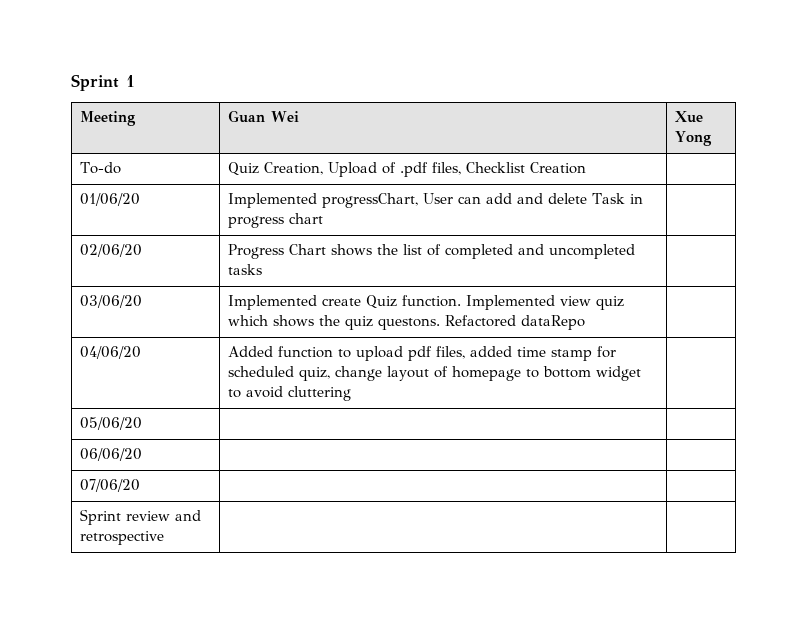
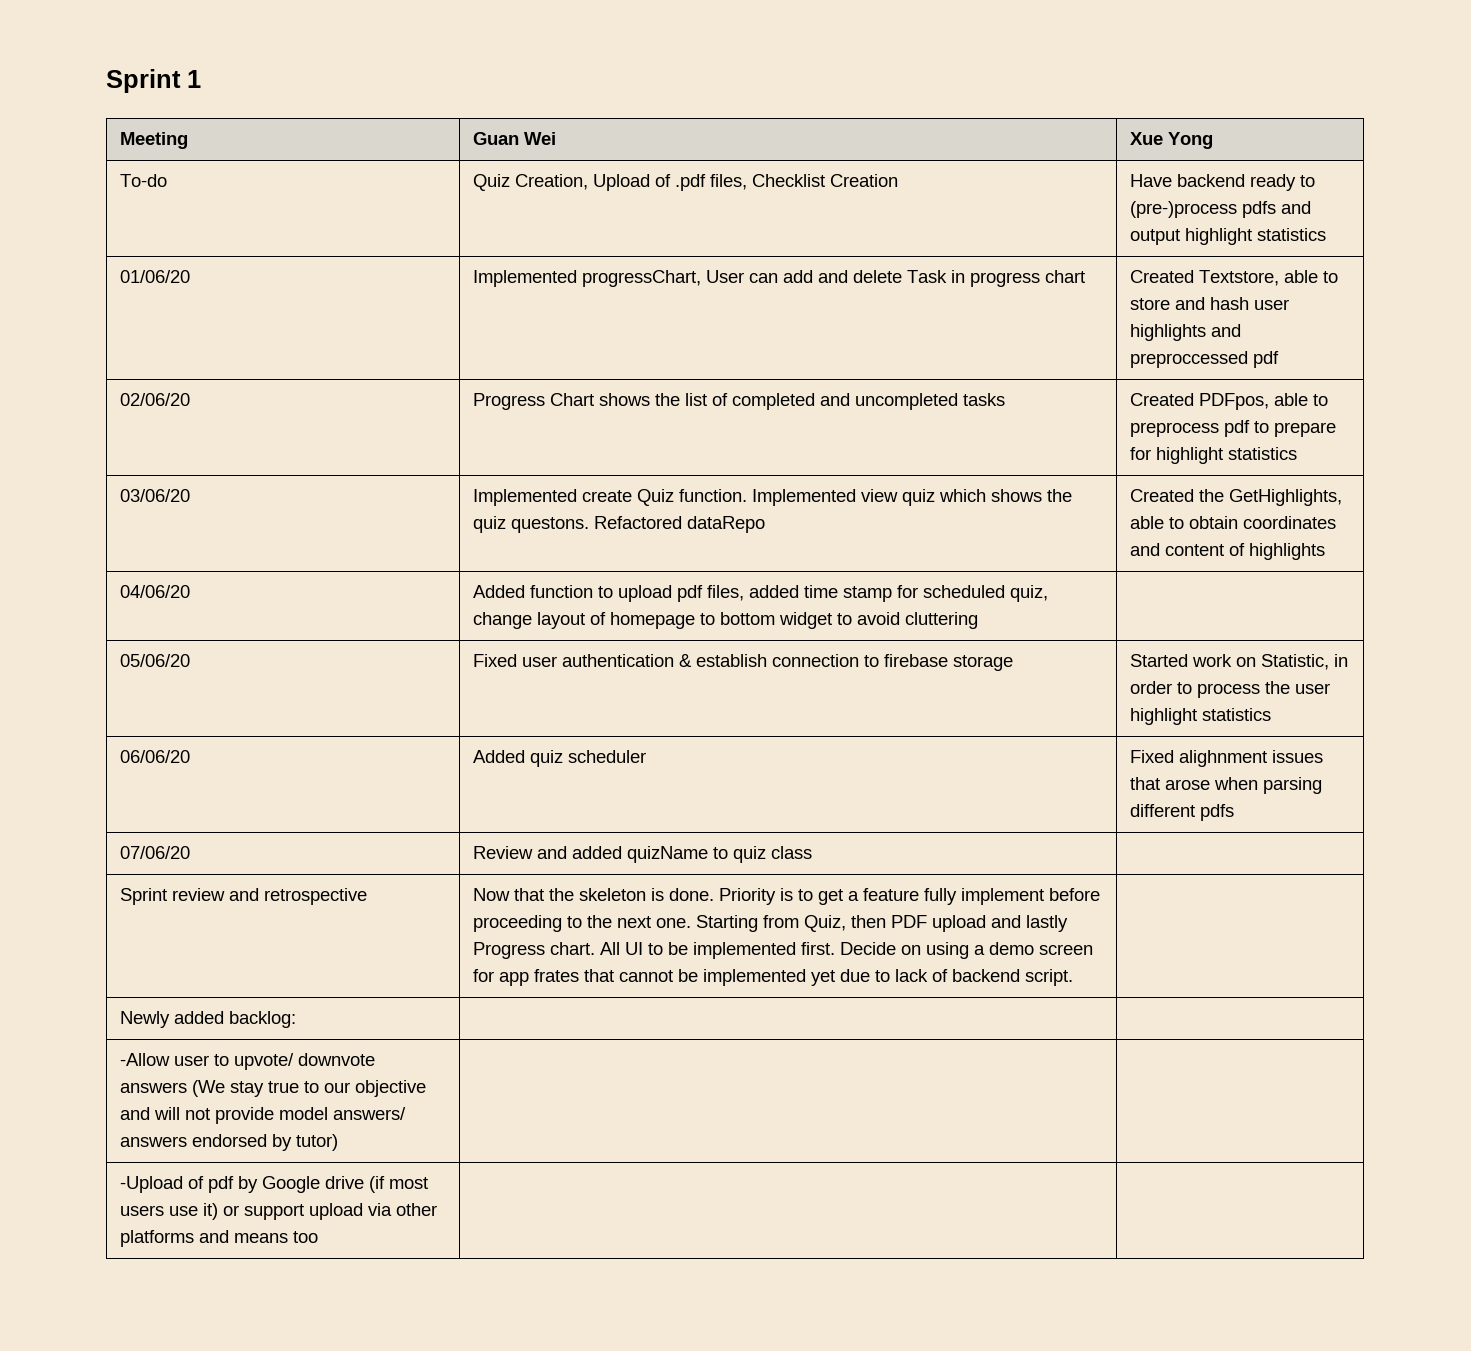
(587, 168) none -> [1130,174,1316,191] [1130,201,1312,218] [1130,228,1327,245] Have backend ready to (pre-)process pdfs and output highlight statistics
(324, 218) none -> [1130,270,1339,286] [1130,297,1290,310] [1130,324,1242,341] [1130,351,1280,368] Created Textstore, able to store and hash user highlights and preproccessed pdf
(263, 269) none -> [1130,393,1329,410] [1130,420,1337,437] [1130,447,1298,464] Created PDFpos, able to preprocess pdf to prepare for highlight statistics
(586, 322) none -> [1130,489,1343,506] [1130,516,1337,529] [1130,543,1326,560] Created the GetHighlights, able to obtain coordinates and content of highlights
[80,448,143,461] [80,479,141,492] [80,509,202,525] [80,531,165,545] | // 06/06/20 | | // 07/06/20 | | // Sprint review and retrospective -> [473,654,1014,671] [1130,654,1349,670] [1130,681,1331,698] [1130,708,1272,725] [120,750,191,763] [473,750,647,767] [1130,750,1324,767] [1130,777,1323,794] [1130,804,1235,821] [120,846,191,859] [473,846,813,863] [120,888,368,905] [473,888,1101,905] [473,915,1069,932] [473,942,1094,959] [473,969,1074,986] [120,1011,297,1028] [120,1053,376,1070] [120,1080,427,1097] [120,1107,407,1124] [120,1134,339,1151] [120,1176,429,1193] [120,1203,438,1220] [120,1230,319,1247] Fixed user authentication & establish connection to firebase storage | Started work on Statistic, in order to process the user highlight statistics // 06/06/20 | Added quiz scheduler | Fixed alighnment issues that arose when parsing different pdfs // 07/06/20 | Review and added quizName to quiz class | // Sprint review and retrospective | Now that the skeleton is done. Priority is to get a feature fully implement before proceeding to the next one. Starting from Quiz, then PDF upload and lastly Progress chart. All UI to be implemented first. Decide on using a demo screen for app frates that cannot be implemented yet due to lack of backend script. | // Newly added backlog: | | // -Allow user to upvote/ downvote answers (We stay true to our objective and will not provide model answers/ answers endorsed by tutor) | | // -Upload of pdf by Google drive (if most users use it) or support upload via other platforms and means too

